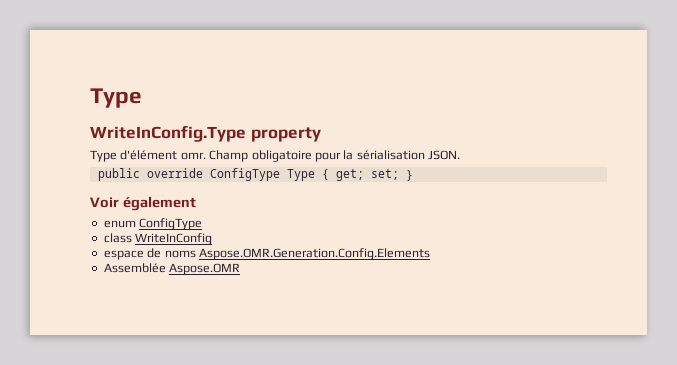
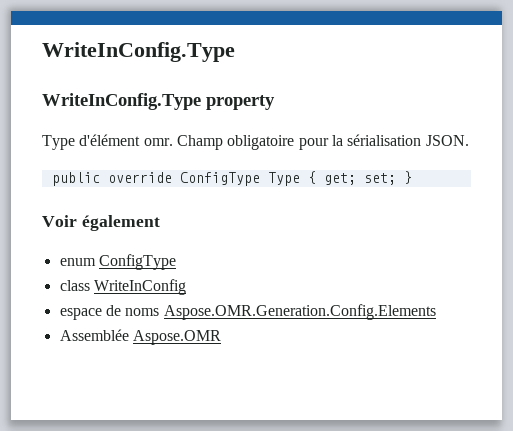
[90,88,142,108] Type -> [42,42,235,62] WriteInConfig.Type

